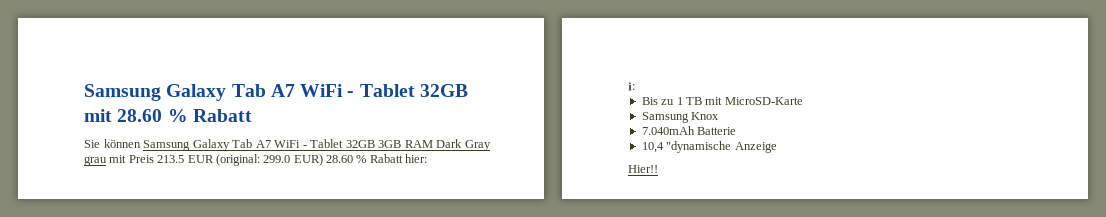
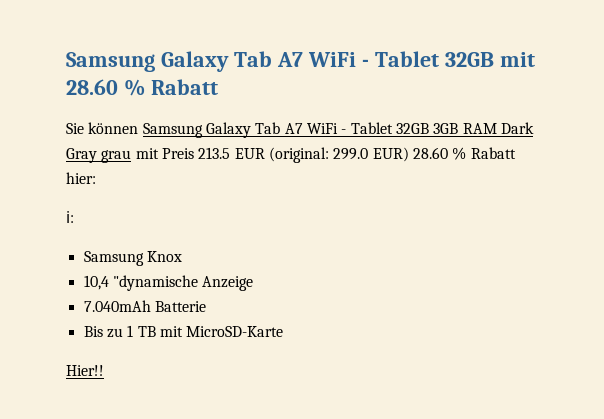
(635, 86) none -> [83,251,182,266] [83,275,254,291] [83,300,206,312] // Samsung Knox // 10,4 "dynamische Anzeige // 7.040mAh Batterie
[641,112,720,123] [641,126,737,135] [641,141,777,153] // Samsung Knox // 7.040mAh Batterie // 10,4 "dynamische Anzeige -> (284, 331) none

